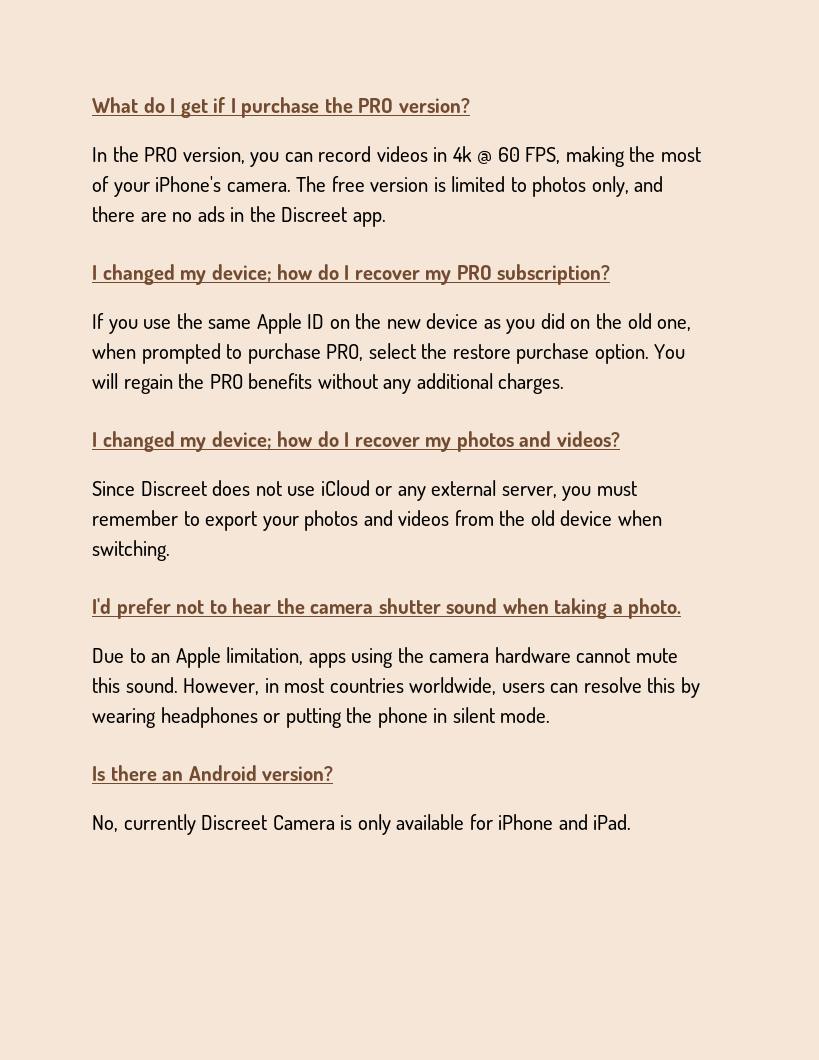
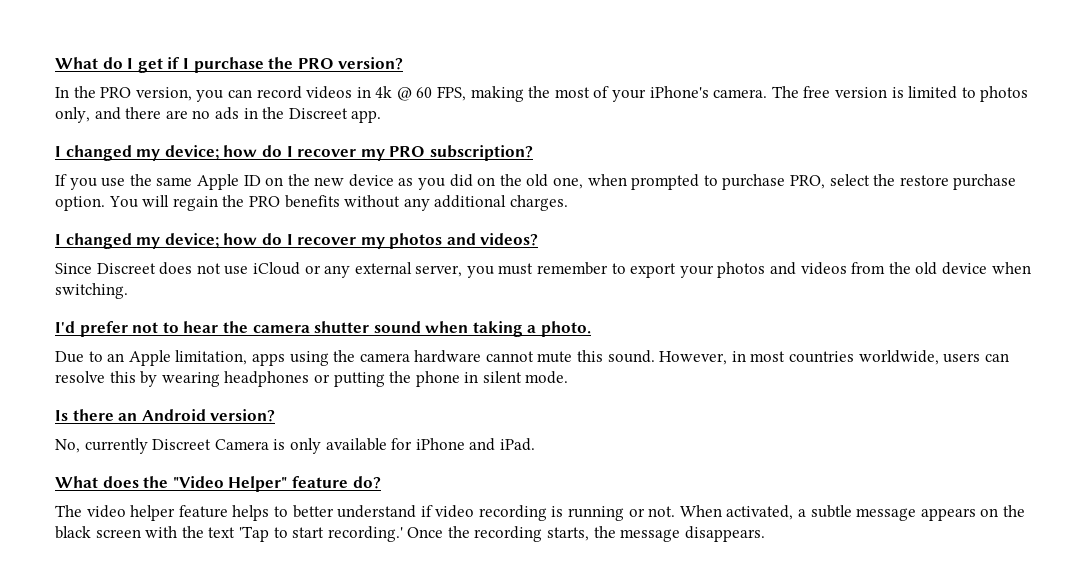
(632, 822) none -> [55,476,381,492] [55,505,1025,521] [55,526,765,542] // What does the "Video Helper" feature do? // The video helper feature helps to better understand if video recording is running or not. When activated, a subtle message appears on the black screen with the text 'Tap to start recording.' Once the recording starts, the message disappears.

